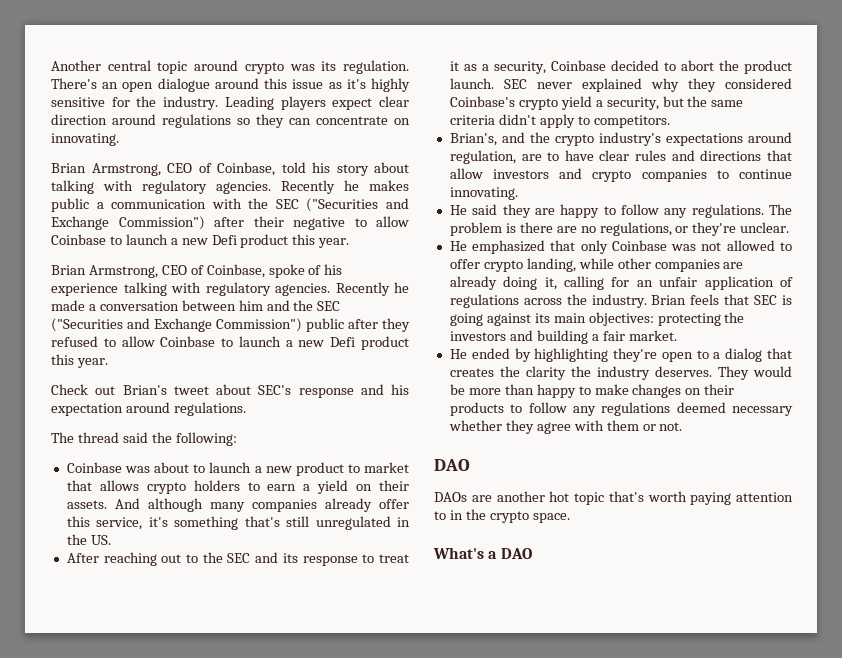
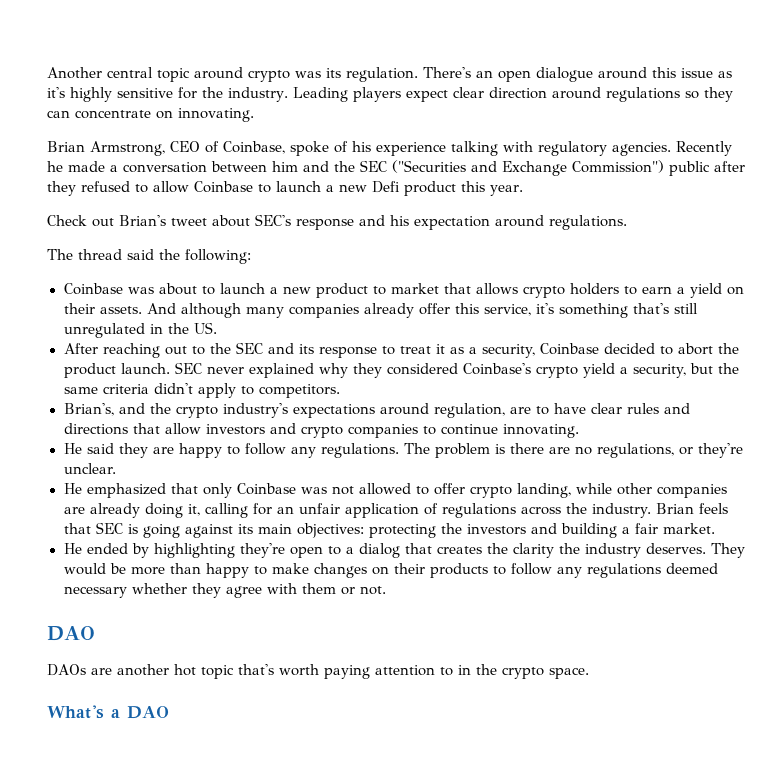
[51,162,409,176] [51,180,409,194] [51,198,409,212] [51,216,409,230] [51,234,350,248] // Brian Armstrong, CEO of Coinbase, told his story about talking with regulatory agencies. Recently he makes public a communication with the SEC ("Securities and Exchange Commission") after their negative to allow Coinbase to launch a new Defi product this year. -> (254, 115) none

